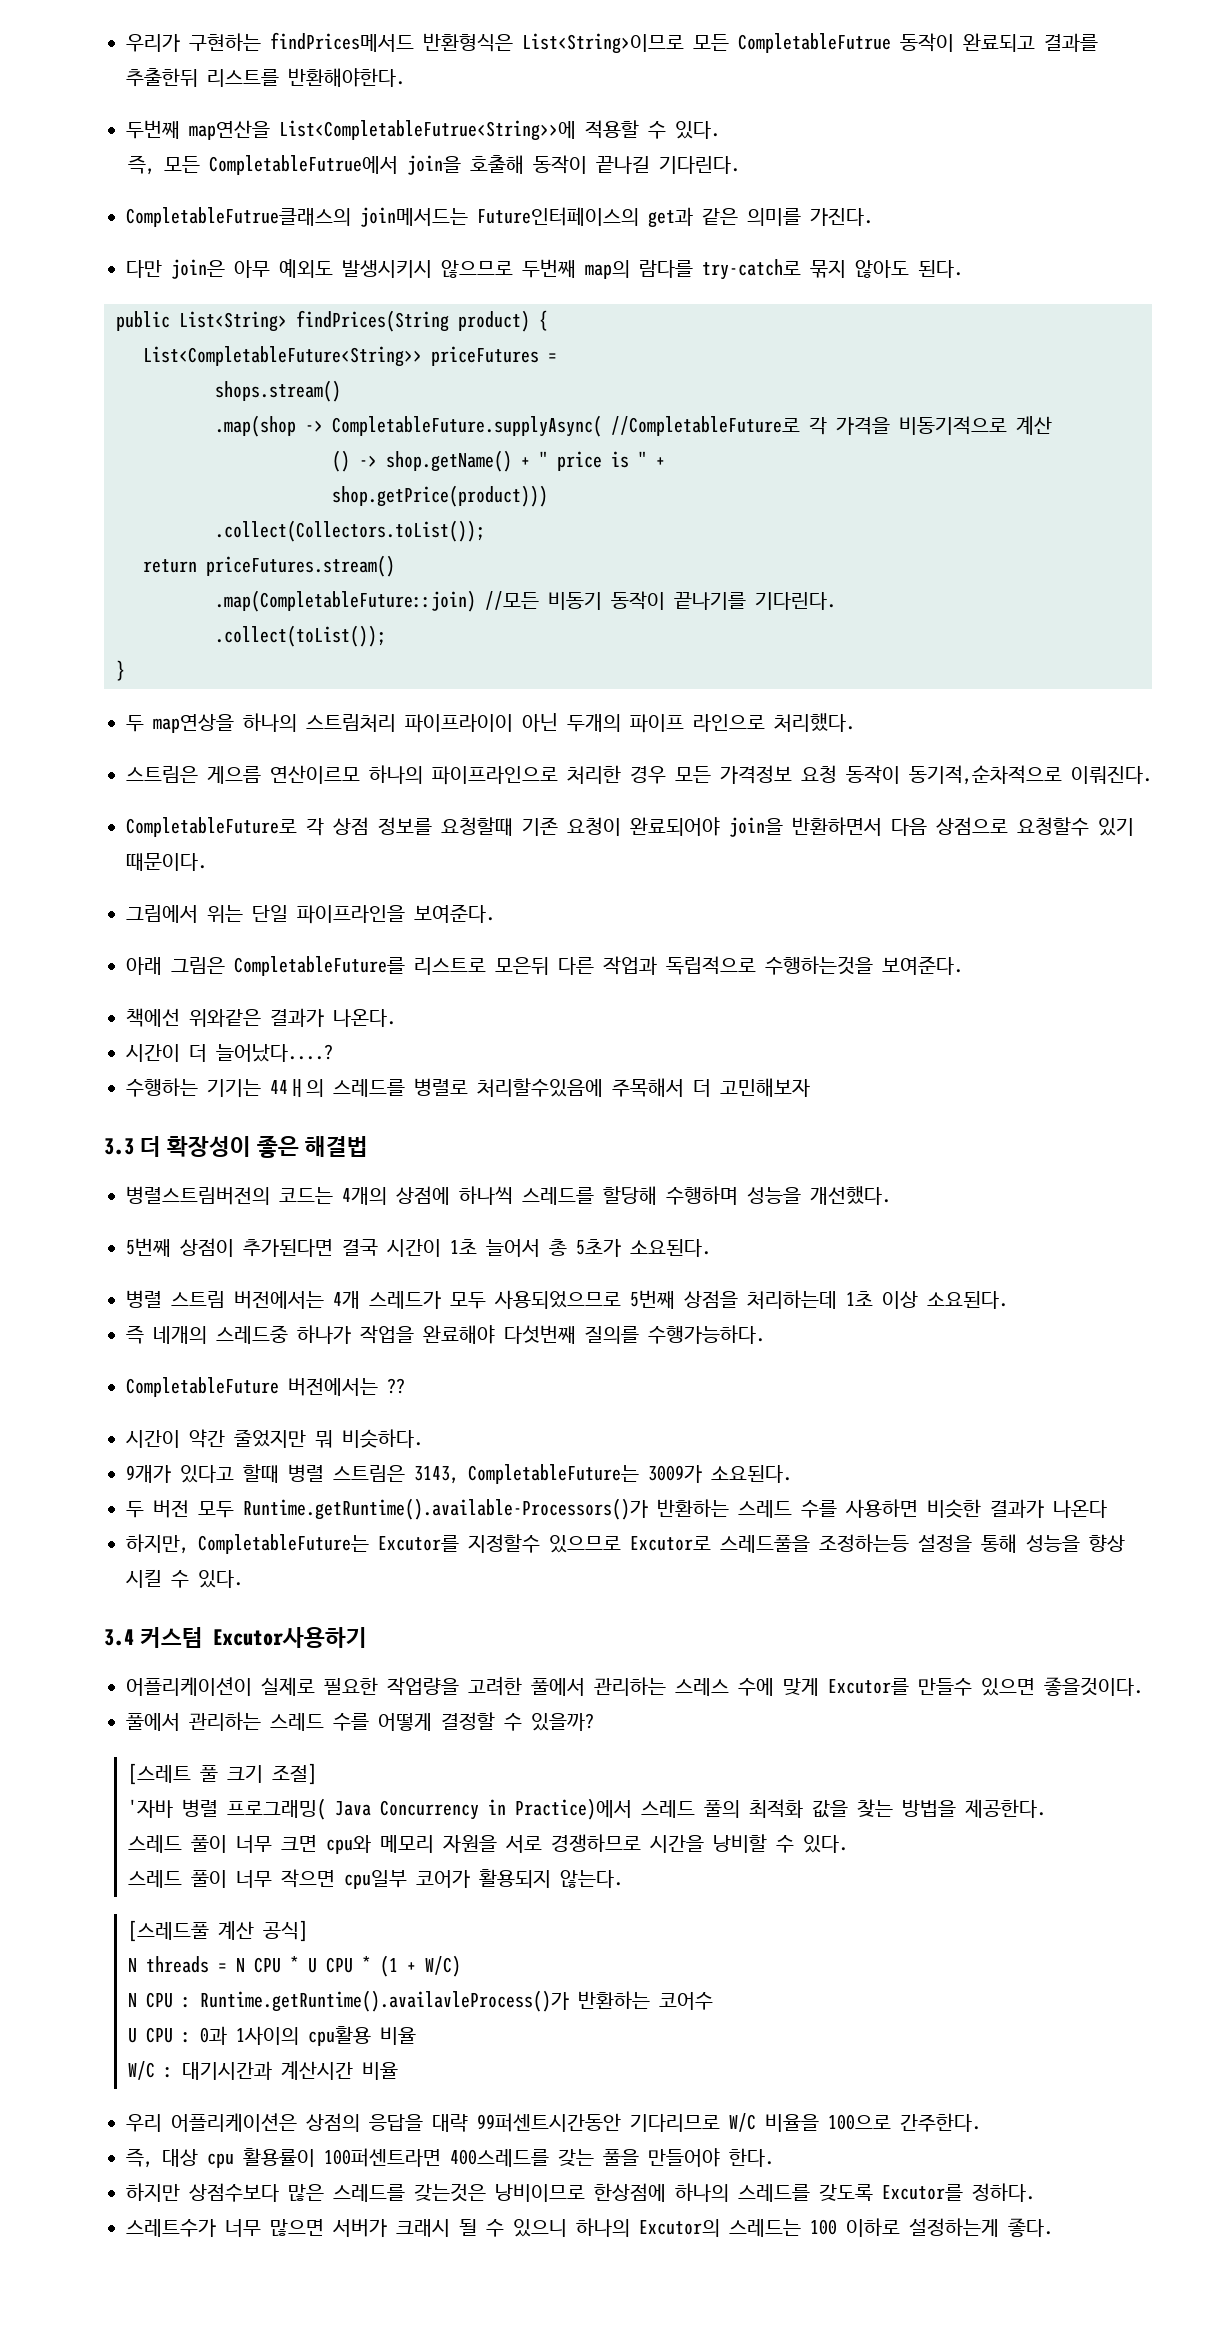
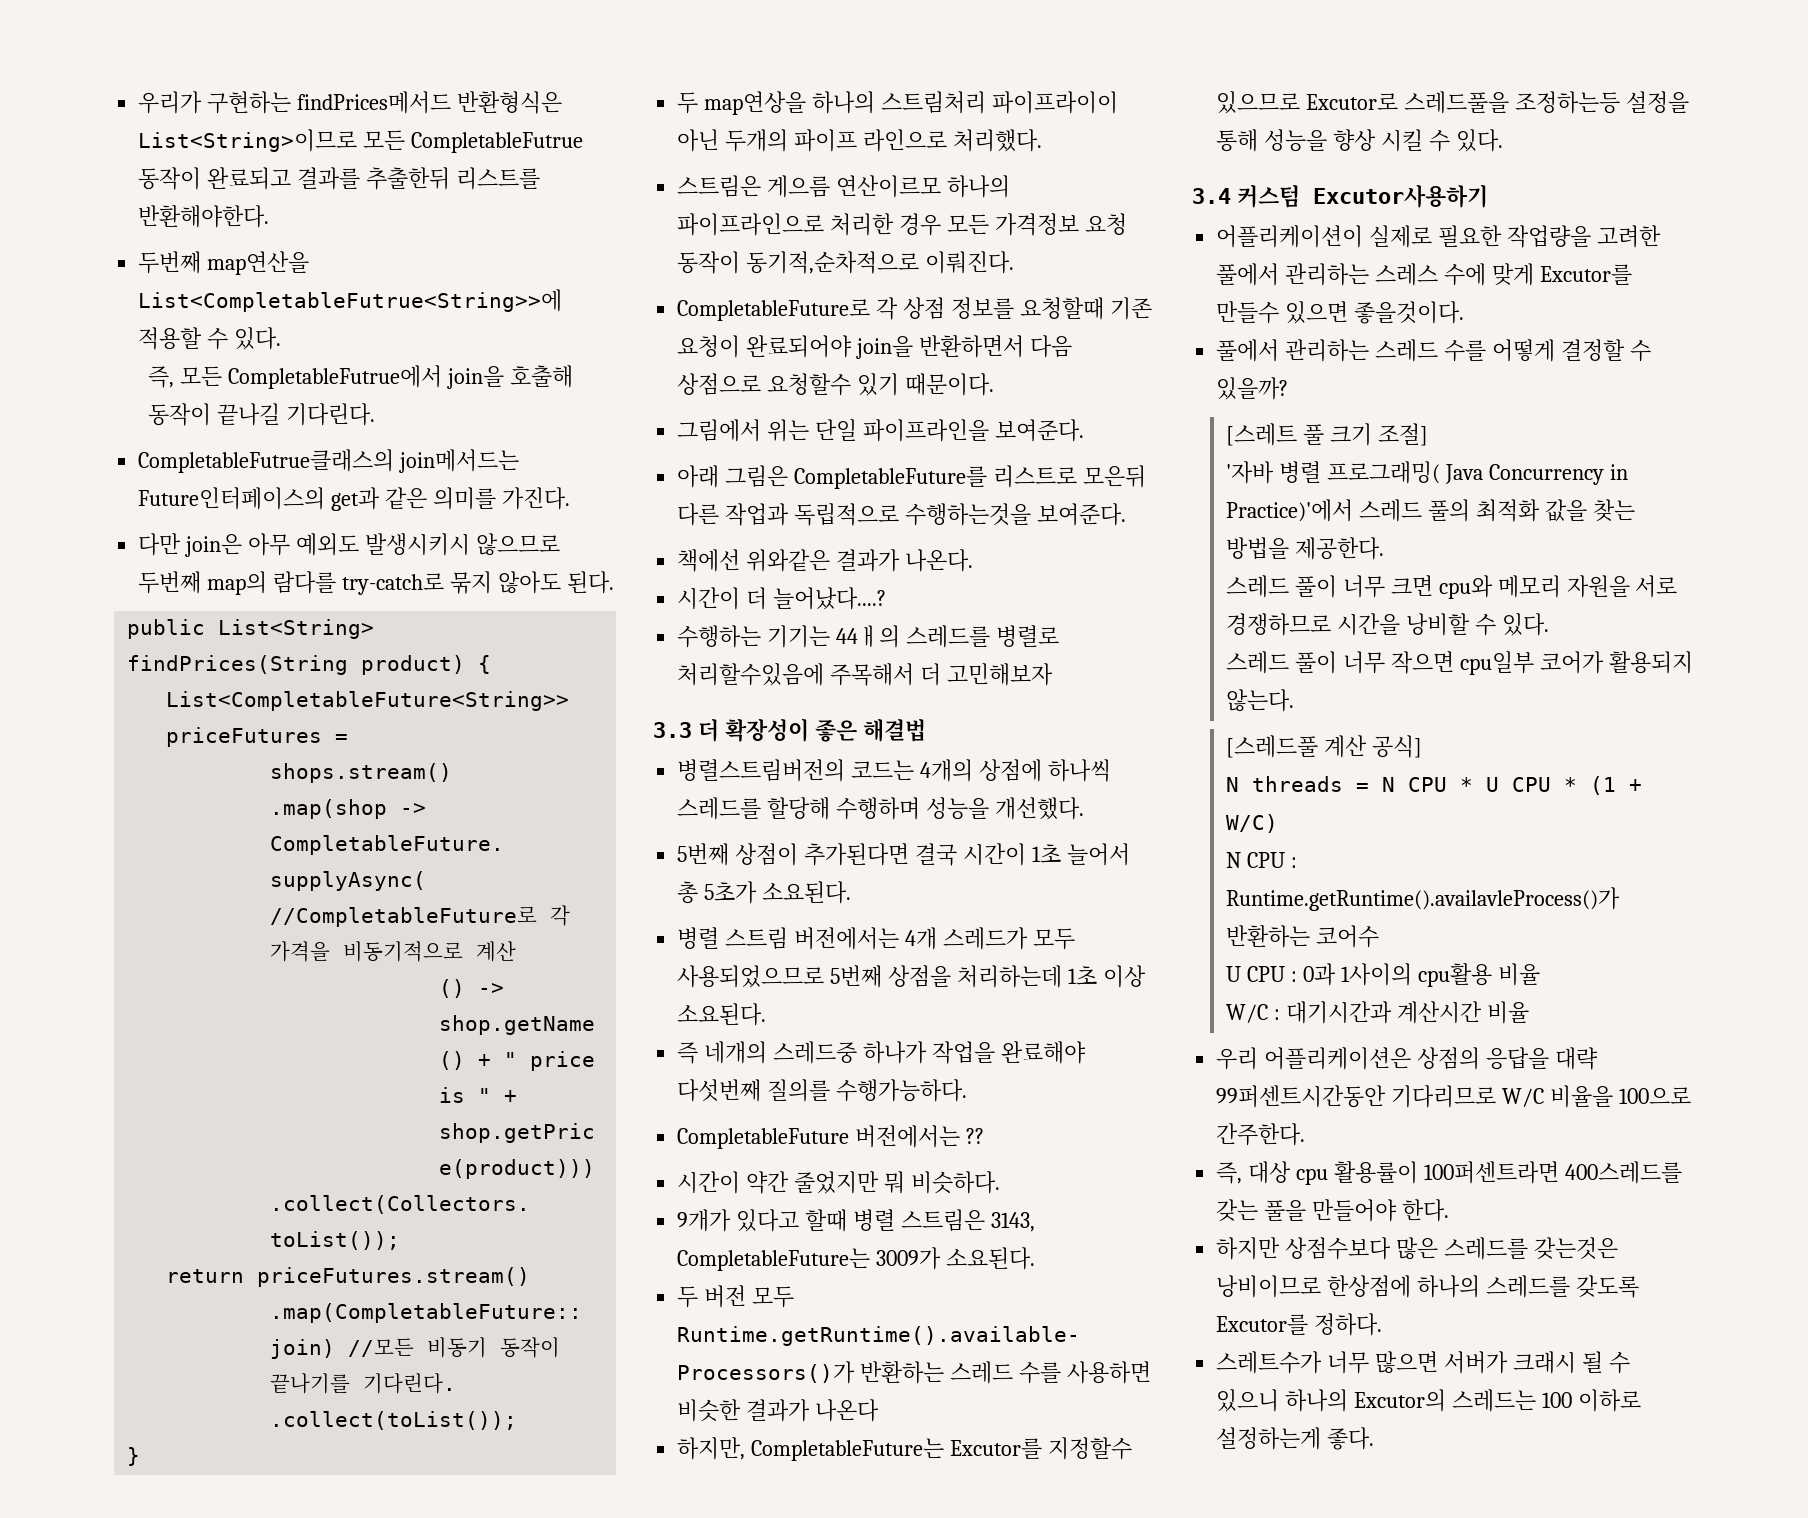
[515,1798,633,1820] Practice)에서 -> [1225,499,1353,522] Practice)'에서

